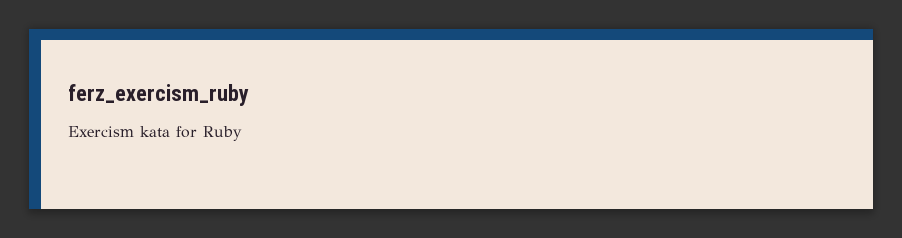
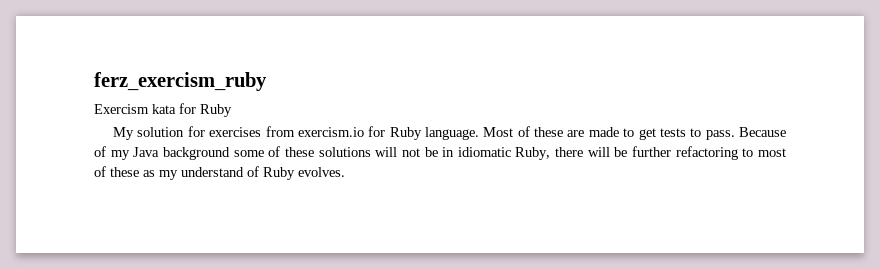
(242, 133) none -> [113,126,786,140] [94,146,786,160] [94,166,345,180] // My solution for exercises from exercism.io for Ruby language. Most of these are made to get tests to pass. Because of my Java background some of these solutions will not be in idiomatic Ruby, there will be further refactoring to most of these as my understand of Ruby evolves.

